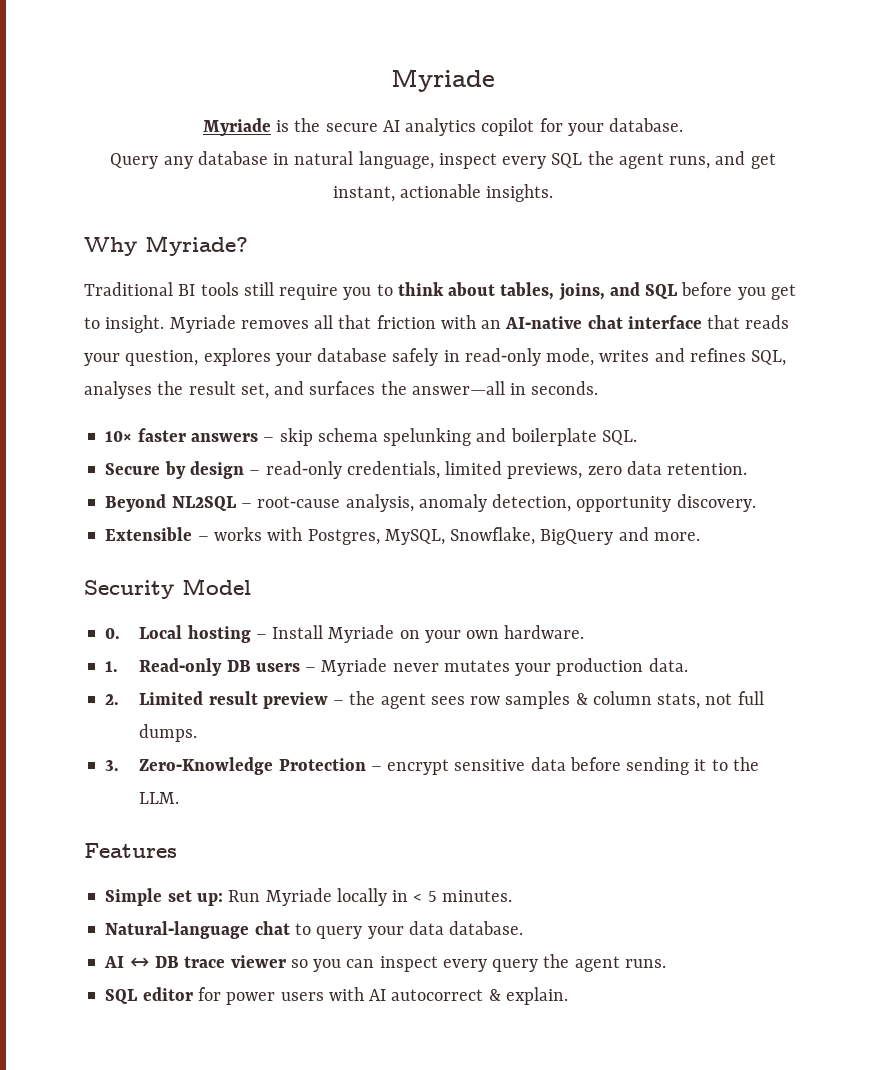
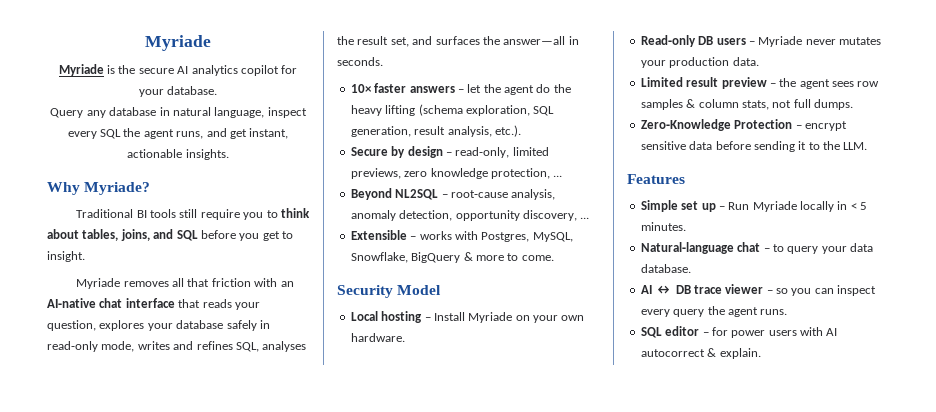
(165, 324) none -> (85, 256) //
[279,428,637,446] skip schema spelunking and boilerplate SQL. -> [467,84,571,95] [350,104,555,116] [350,125,521,137] let the agent do the heavy lifting (schema exploration, SQL generation, result analysis, etc.).
[265,461,440,479] read‑only credentials, -> [455,147,510,158] read‑only,
[626,461,748,475] data retention. -> [430,168,563,179] knowledge protection, ...
[676,494,756,512] discovery. -> [522,210,590,221] discovery, ...
[618,527,700,541] and more. -> [463,252,554,261] & more to come.
[105,628,121,639] 0. -> (442, 290) none
[105,661,119,672] 1. -> (405, 337) none
[105,694,120,705] 2. -> (759, 61) none
[105,760,120,771] 3. -> (853, 104) none
[196,893,223,906] up: -> [701,203,725,212] up –
(290, 928) none -> [763,248,770,252] –
(286, 961) none -> [766,290,773,294] –
(193, 994) none -> [702,332,709,336] –

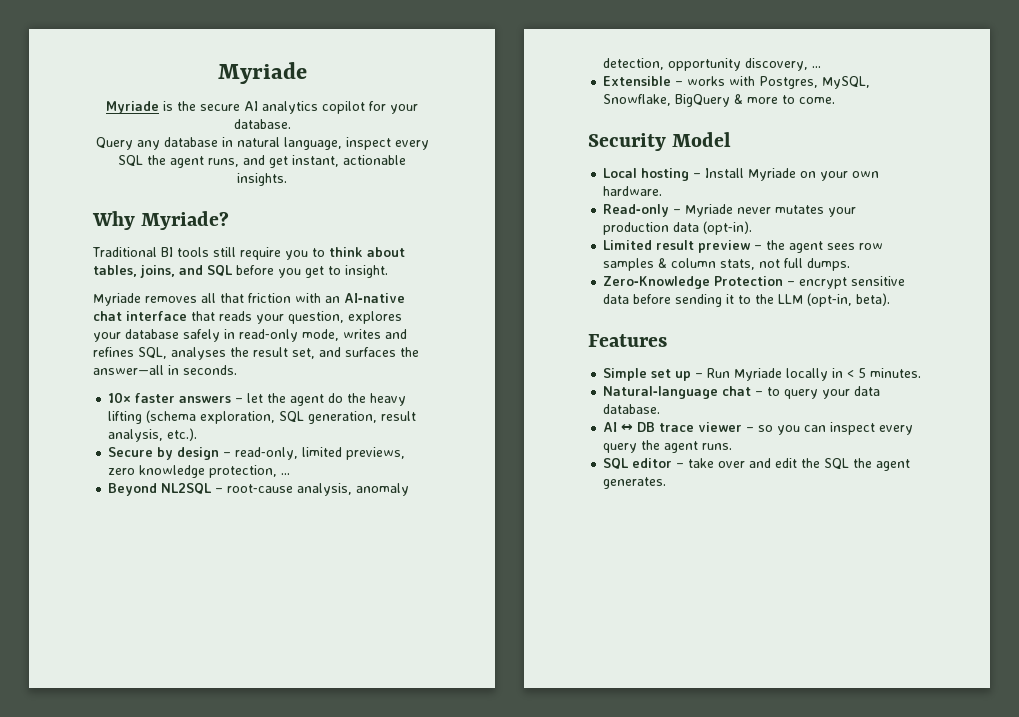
[698,36,746,45] DB users -> (670, 210) none
[732,57,759,66] data. -> [673,221,753,235] data (opt‑in).
[843,142,868,150] LLM. -> [778,293,891,307] LLM (opt‑in, beta).
[711,327,838,338] [640,348,761,359] for power users with AI autocorrect & explain. -> [688,458,911,471] [603,477,667,489] take over and edit the SQL the agent generates.

